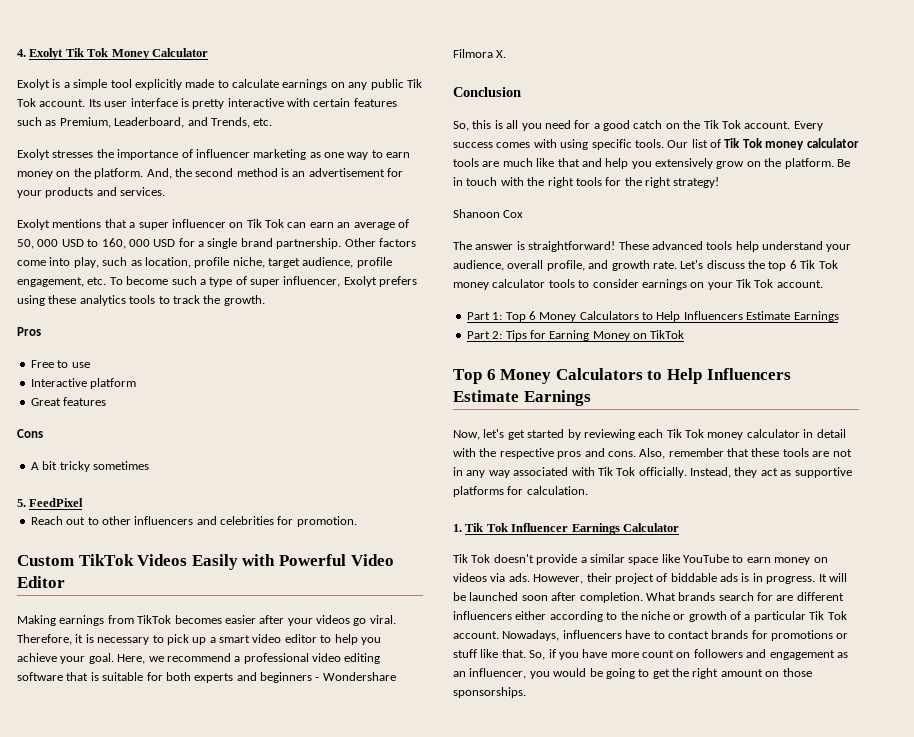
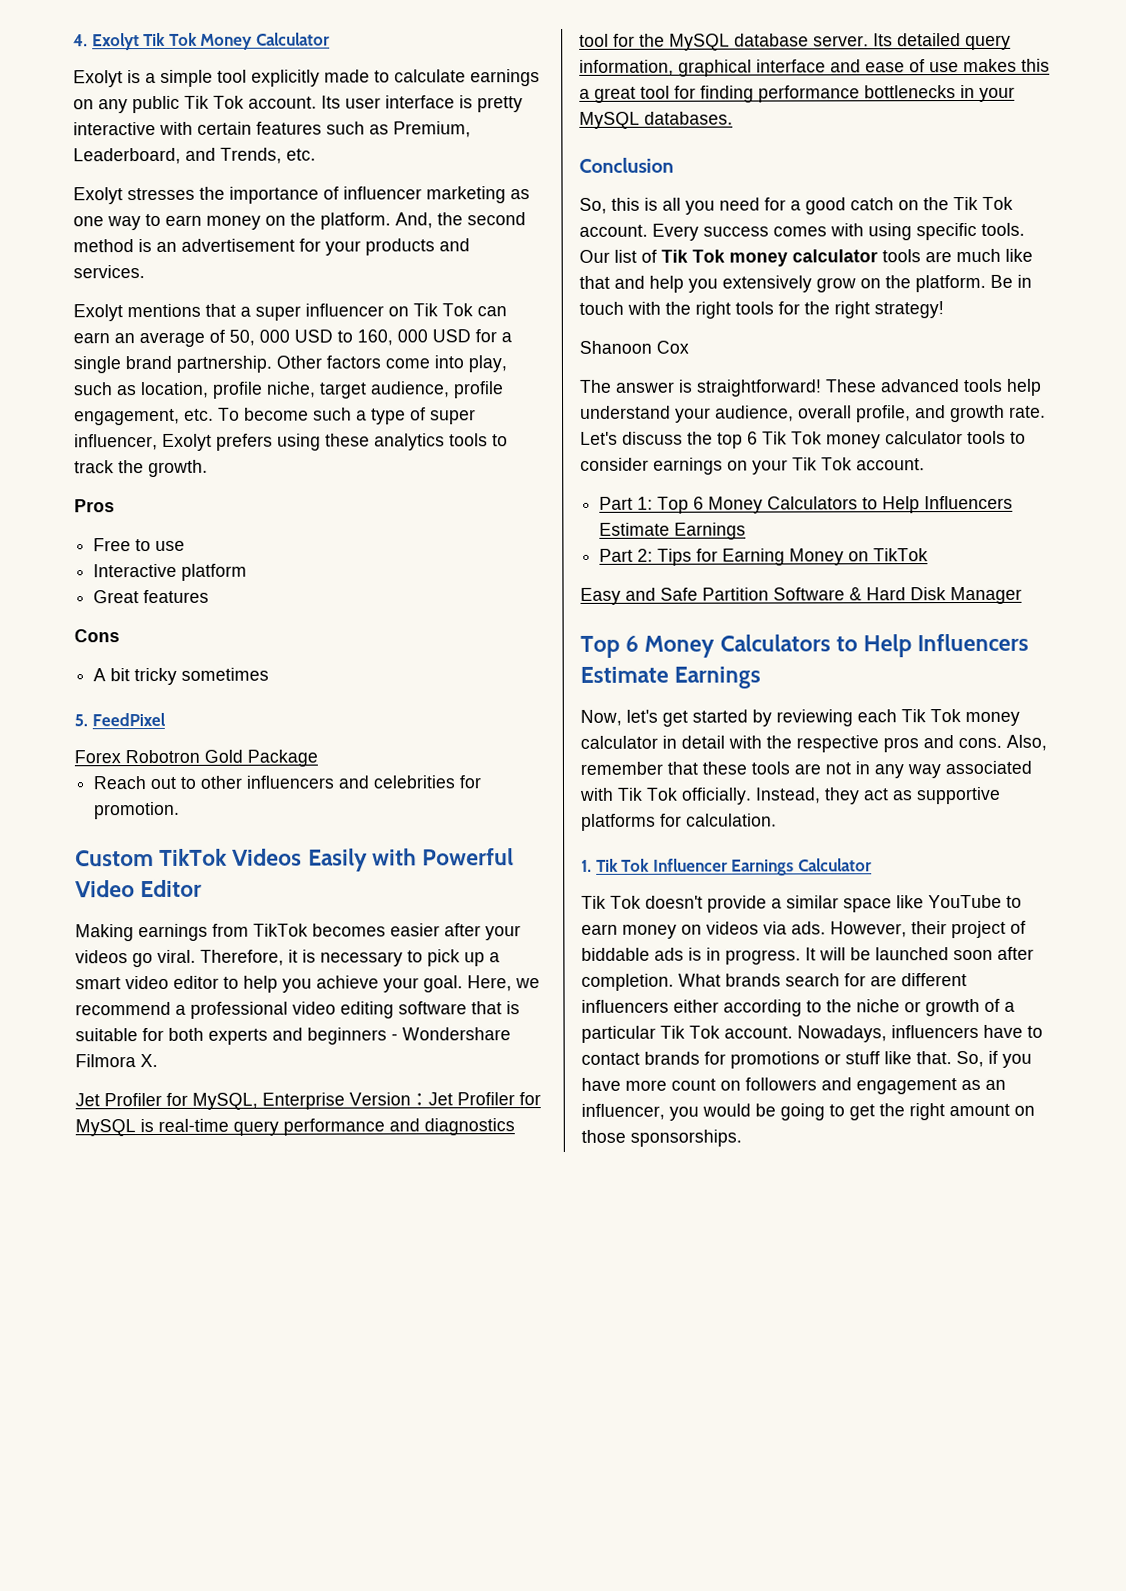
(84, 502) none -> [74,749,318,767] // Forex Robotron Gold Package
(507, 54) none -> [75,1092,541,1110] [75,1118,515,1137] [579,33,1011,51] [579,58,1050,77] [579,84,1015,103] [579,111,733,129] // Jet Profiler for MySQL, Enterprise Version：Jet Profiler for MySQL is real-time query performance and diagnostics tool for the MySQL database server. Its detailed query information, graphical interface and ease of use makes this a great tool for finding performance bottlenecks in your MySQL databases.
(685, 334) none -> [580,586,1022,605] // Easy and Safe Partition Software & Hard Disk Manager

